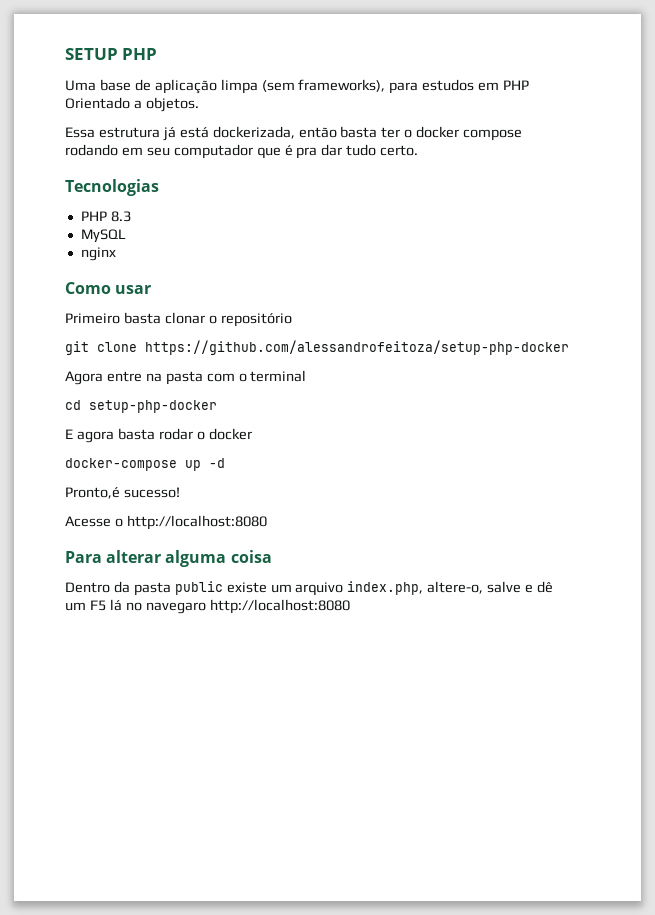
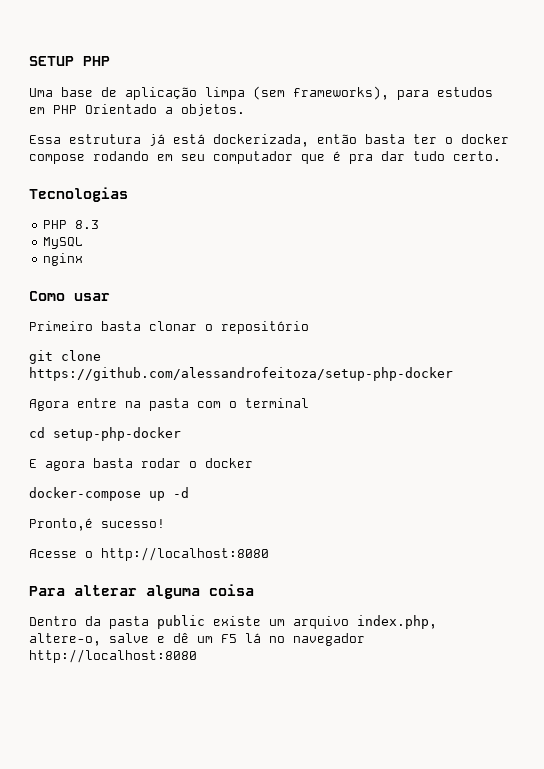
[145,602,206,614] navegaro -> [293,633,365,646] navegador

